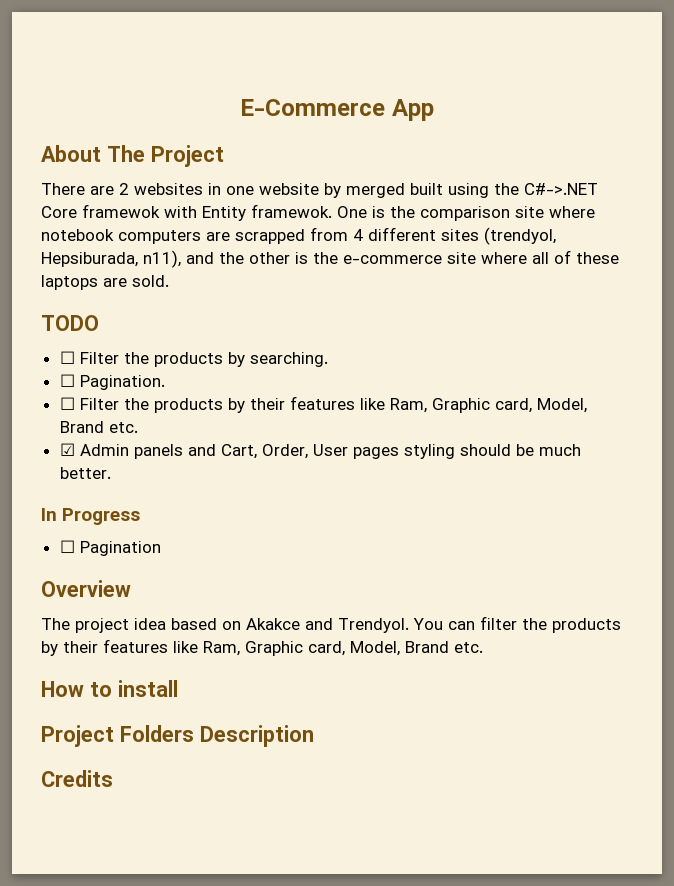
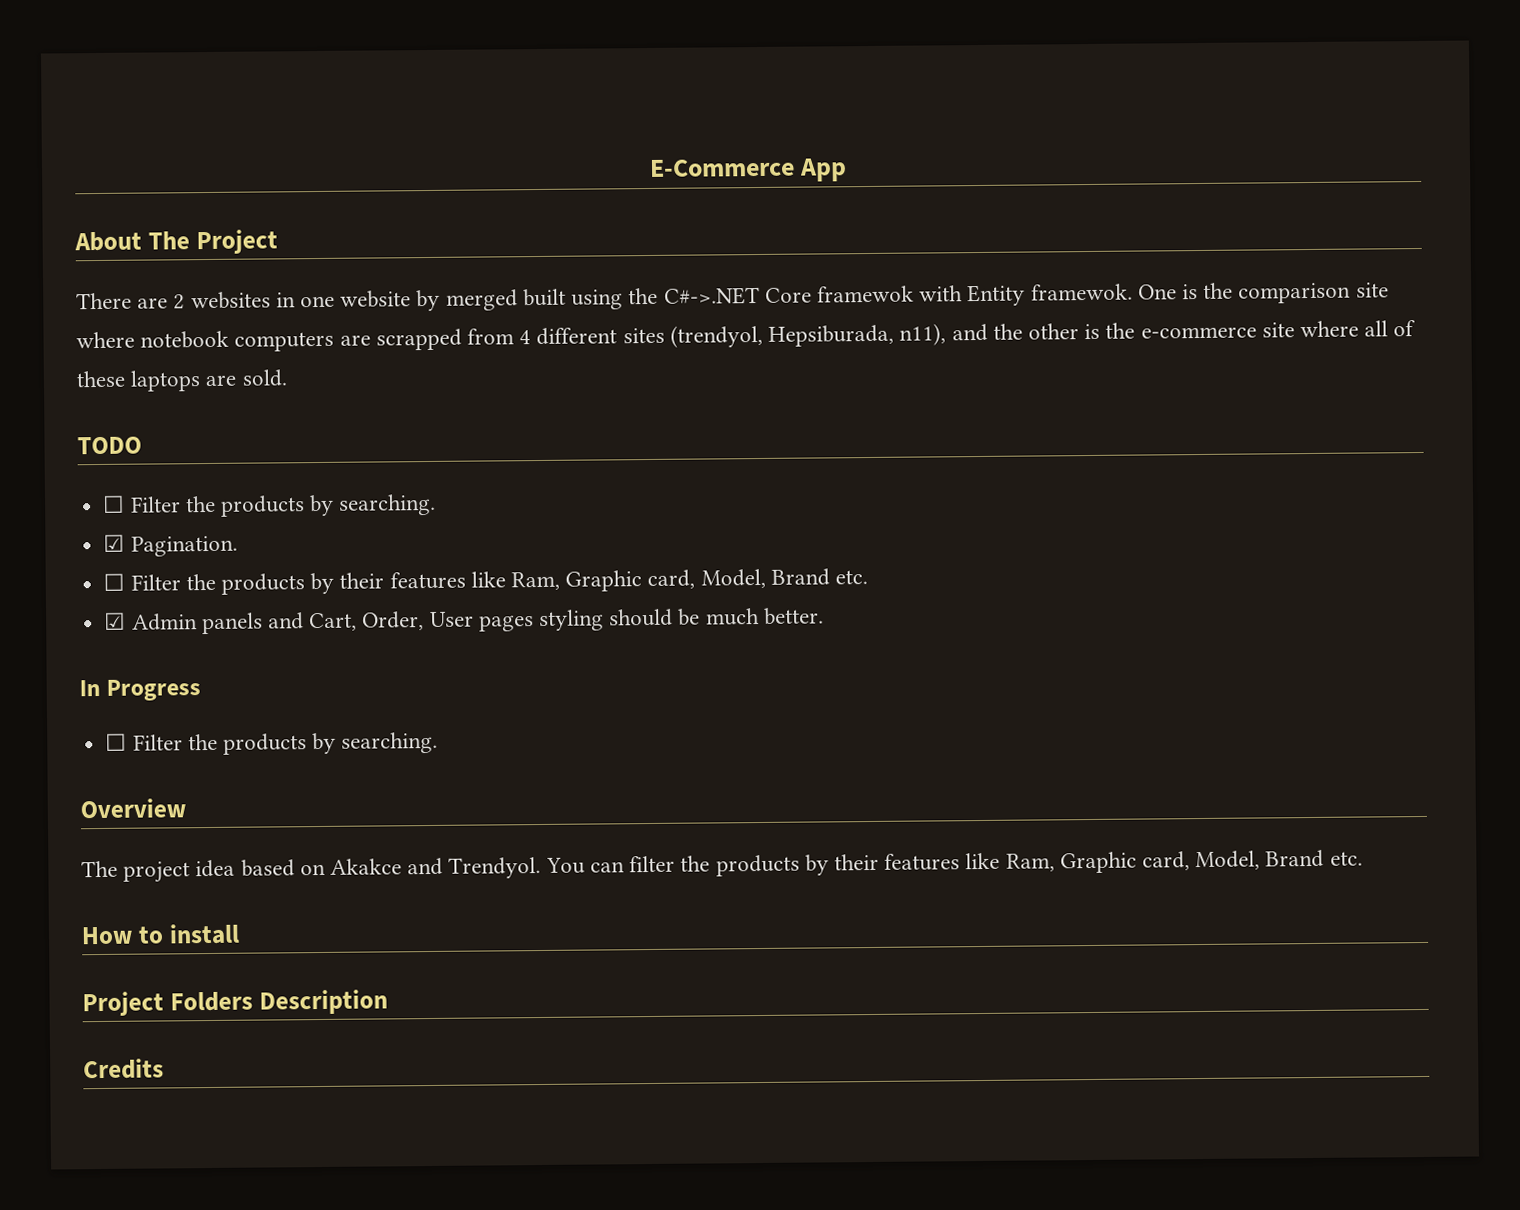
[59,374,75,387] ☐ -> [103,534,126,552] ☑
[79,541,161,556] Pagination -> [132,731,439,755] Filter the products by searching.

